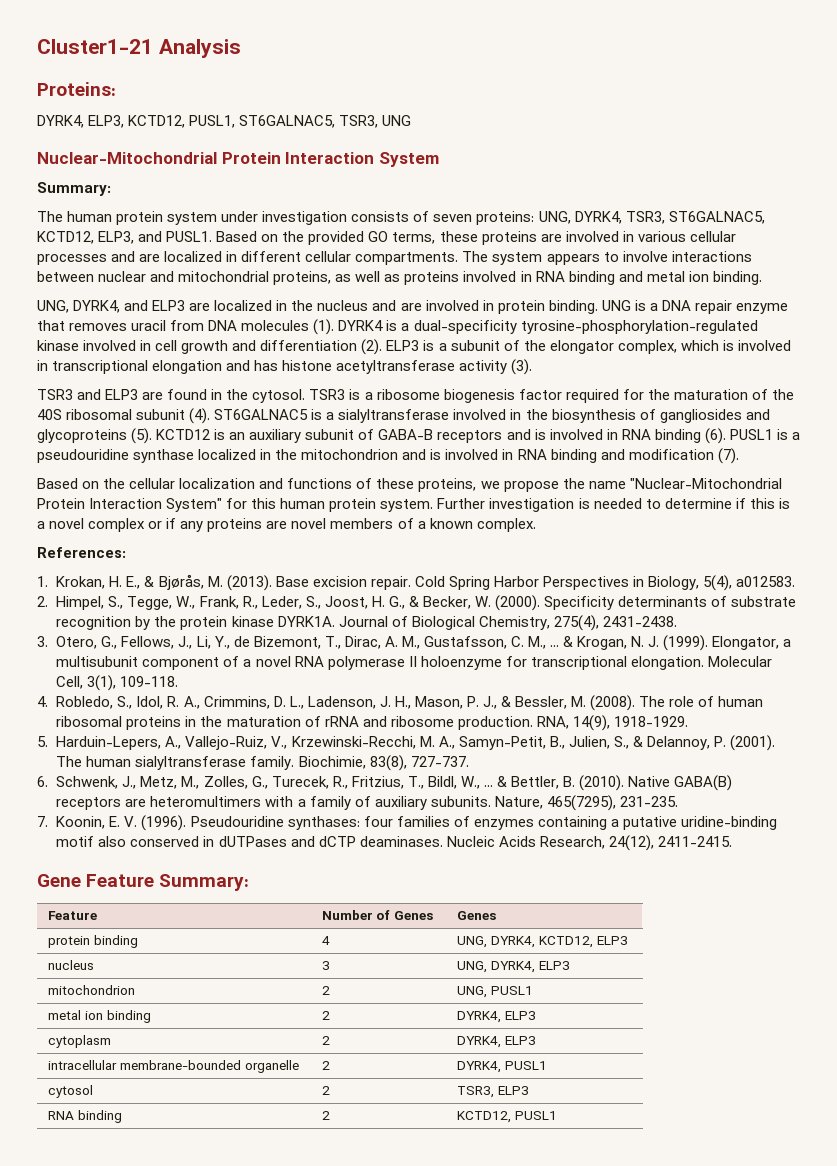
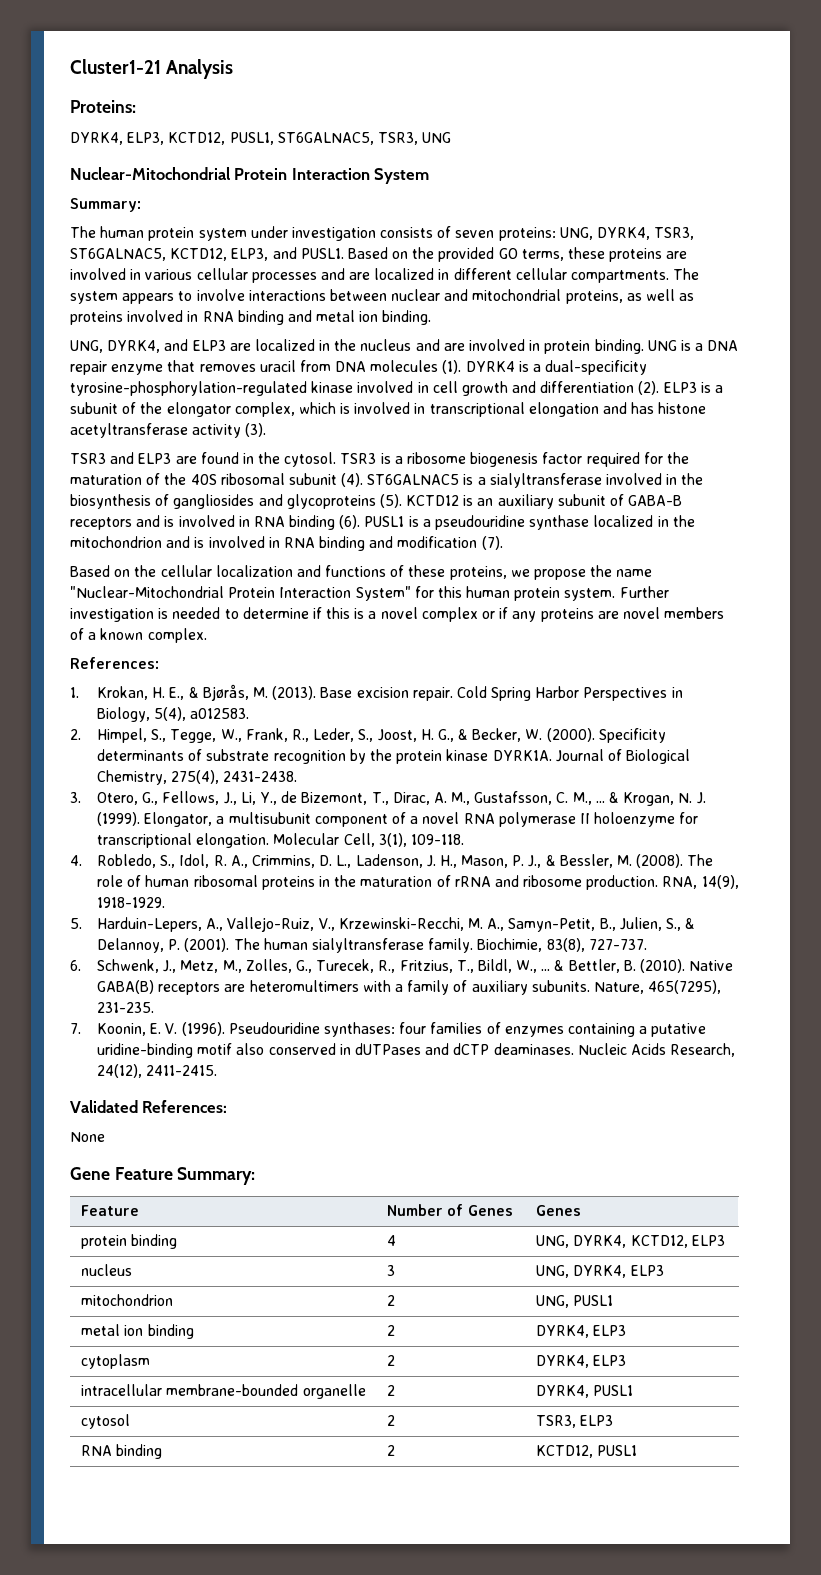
(732, 841) none -> [70,1100,228,1113] [70,1132,105,1142] // Validated References: // None

